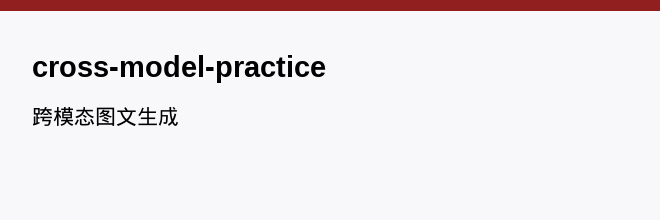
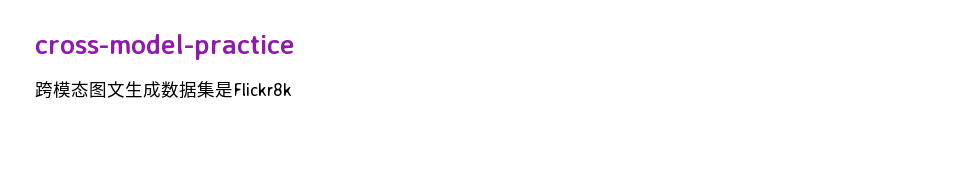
(179, 116) none -> [161,81,292,99] 数据集是Flickr8k

